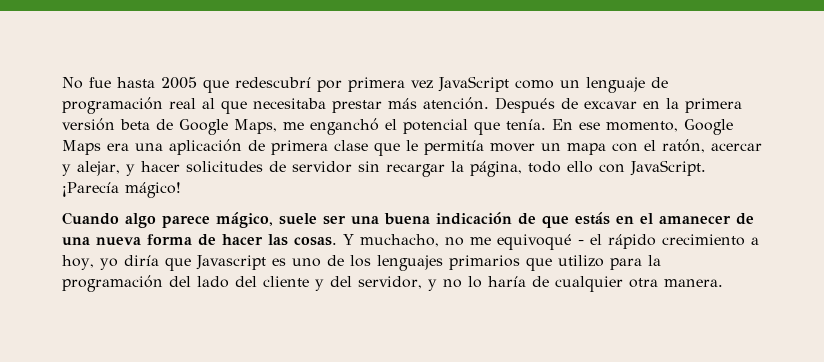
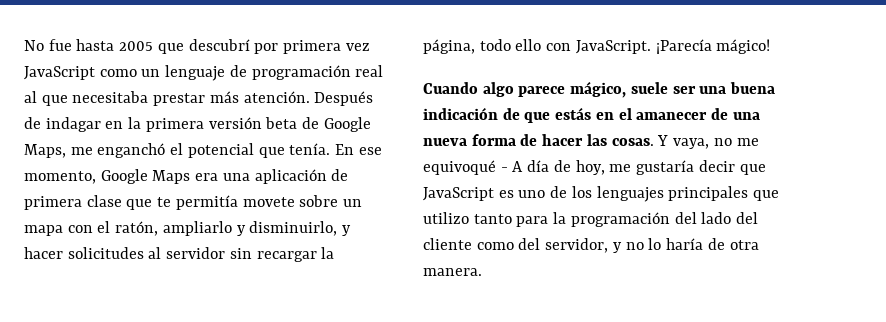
[235,77,311,88] redescubrí -> [188,39,250,51] descubrí
[584,101,637,109] excavar -> [45,117,101,132] indagar
[406,140,535,155] le permitía mover -> [157,195,339,210] te permitía movete sobre
[711,143,762,151] [62,161,120,176] acercar y alejar, -> [162,221,338,236] ampliarlo y disminuirlo,
[269,161,286,172] de -> [148,247,162,259] al
[360,234,439,247] muchacho, -> [673,138,710,149] vaya,
[590,234,759,249] [62,255,266,271] el rápido crecimiento a hoy, yo diría que Javascript -> [512,160,766,175] [423,187,494,201] A día de hoy, me gustaría decir que JavaScript
[448,255,520,270] primarios -> [668,186,749,201] principales
(604, 261) none -> [473,214,512,224] tanto
[315,279,324,291] y -> [476,242,514,250] como
[555,276,623,292] cualquier -> (725, 244) none

